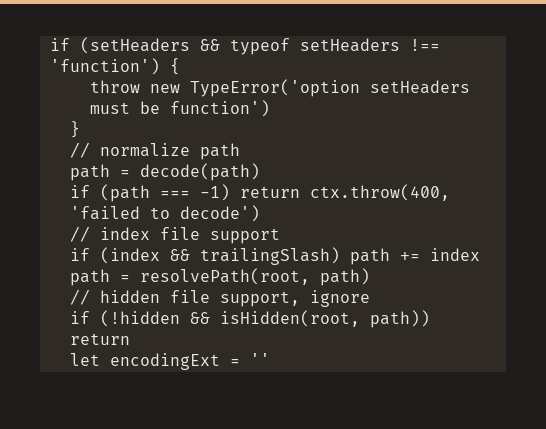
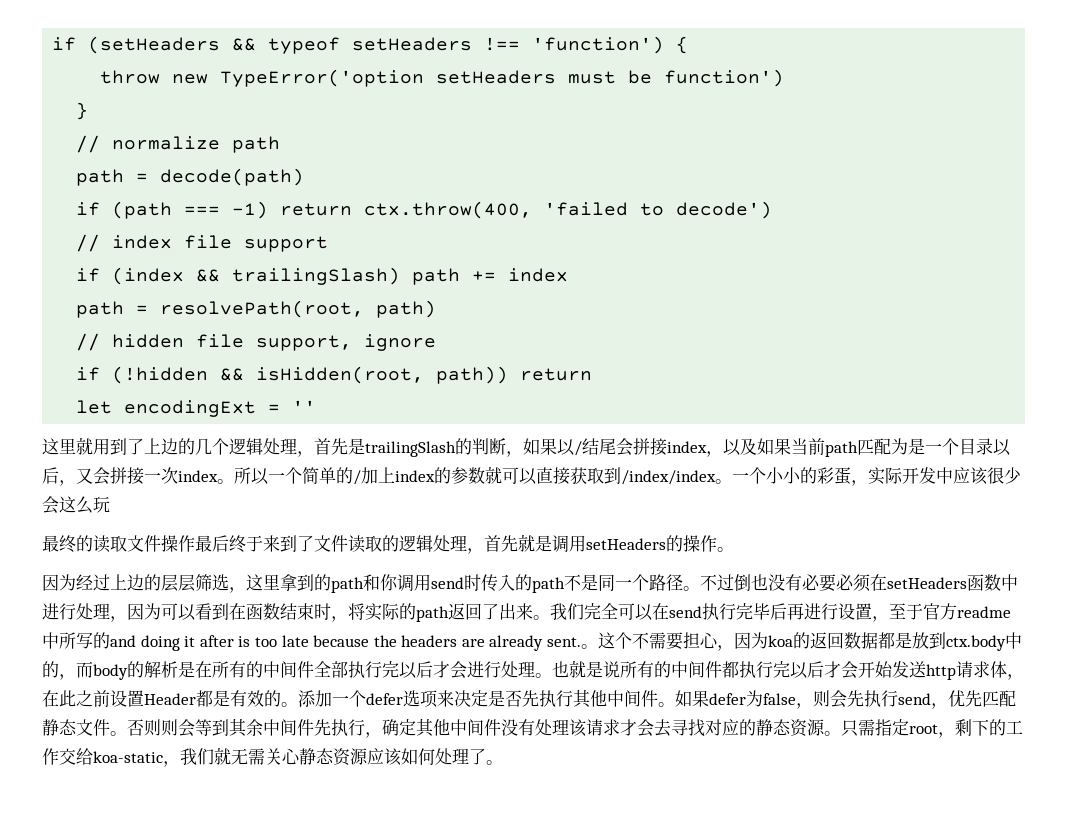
(270, 359) none -> [42,437,1011,457] [42,466,1021,486] [42,496,110,514] [42,534,734,554] [42,574,1018,593] [42,603,1011,622] [42,632,1023,651] [42,660,1024,680] [42,689,1016,709] [42,718,1023,738] [42,747,503,767] // 这里就用到了上边的几个逻辑处理，首先是trailingSlash的判断，如果以/结尾会拼接index，以及如果当前path匹配为是一个目录以后，又会拼接一次index。所以一个简单的/加上index的参数就可以直接获取到/index/index。一个小小的彩蛋，实际开发中应该很少会这么玩 // 最终的读取文件操作最后终于来到了文件读取的逻辑处理，首先就是调用setHeaders的操作。 // 因为经过上边的层层筛选，这里拿到的path和你调用send时传入的path不是同一个路径。不过倒也没有必要必须在setHeaders函数中进行处理，因为可以看到在函数结束时，将实际的path返回了出来。我们完全可以在send执行完毕后再进行设置，至于官方readme中所写的and doing it after is too late because the headers are already sent.。这个不需要担心，因为koa的返回数据都是放到ctx.body中的，而body的解析是在所有的中间件全部执行完以后才会进行处理。也就是说所有的中间件都执行完以后才会开始发送http请求体，在此之前设置Header都是有效的。添加一个defer选项来决定是否先执行其他中间件。如果defer为false，则会先执行send，优先匹配静态文件。否则则会等到其余中间件先执行，确定其他中间件没有处理该请求才会去寻找对应的静态资源。只需指定root，剩下的工作交给koa-static，我们就无需关心静态资源应该如何处理了。

